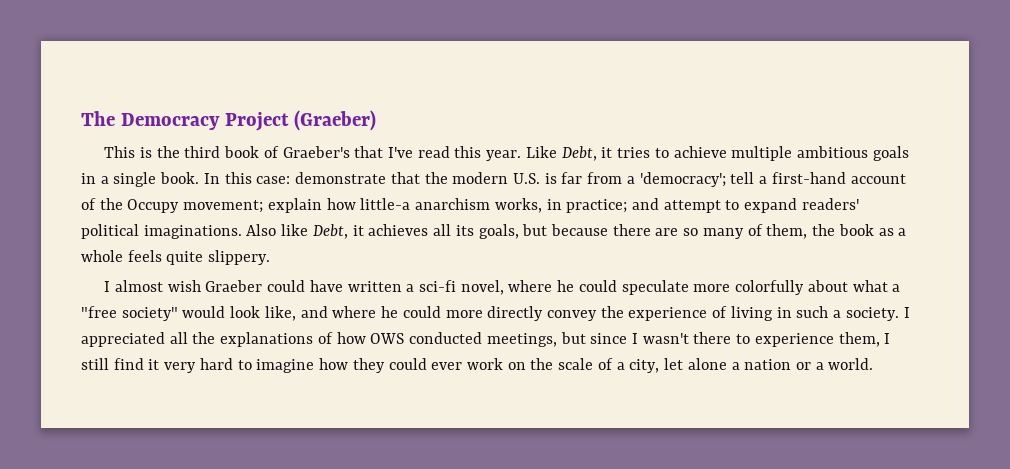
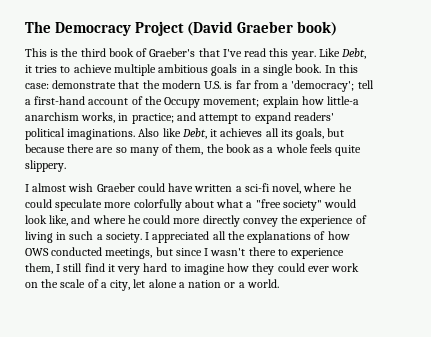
[294,110,377,131] (Graeber) -> [186,21,337,36] (David Graeber book)

